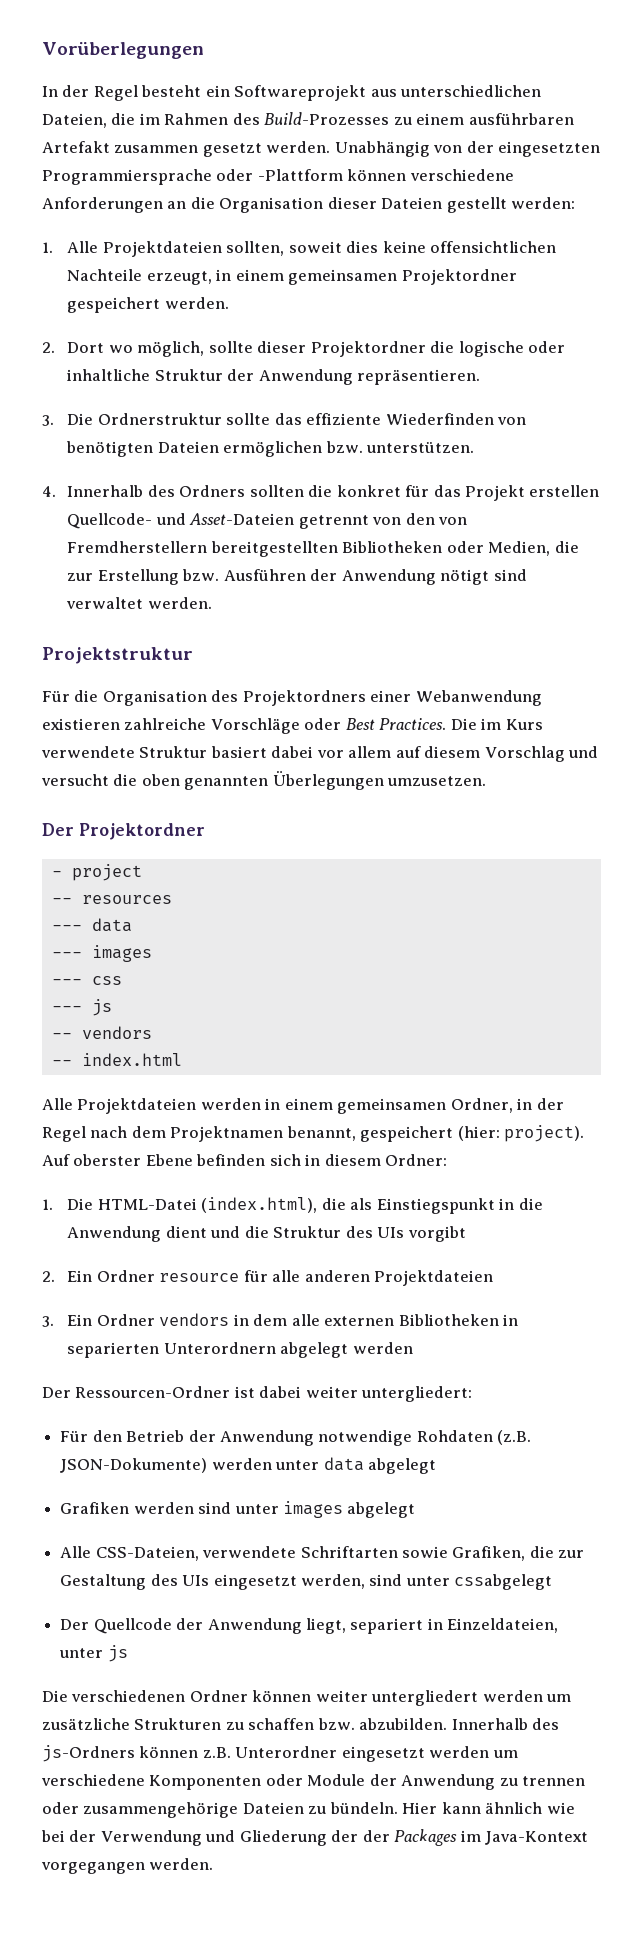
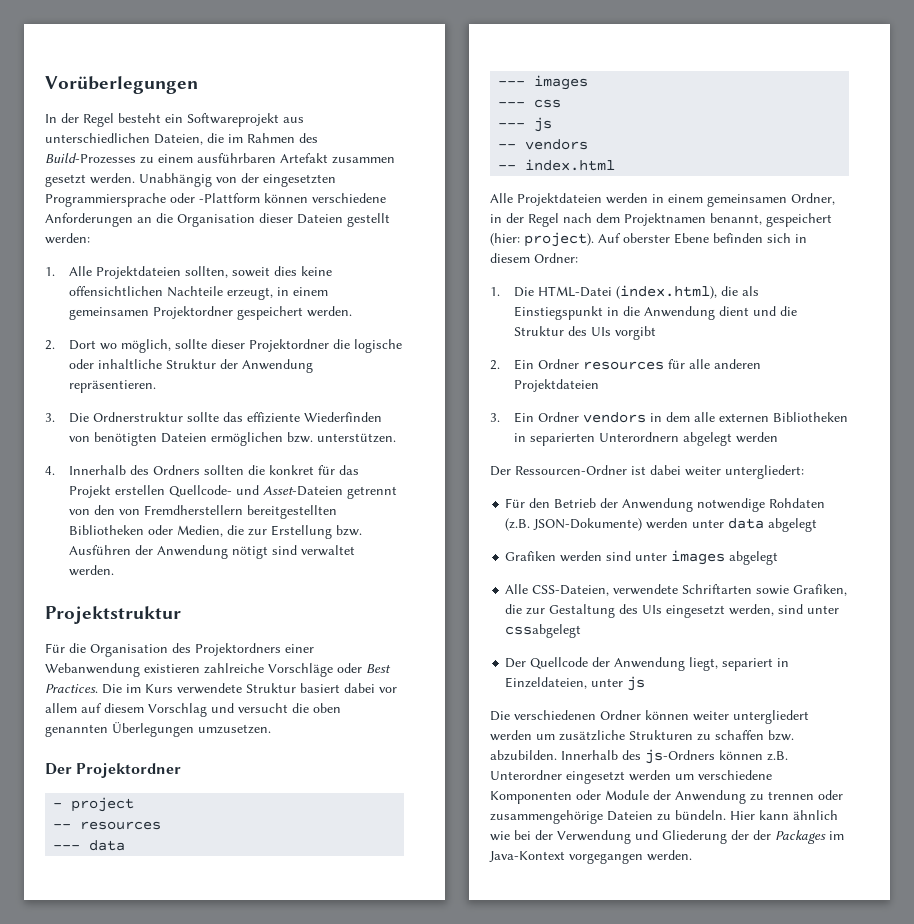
[159,1273,240,1282] resource -> [583,361,665,370] resources

